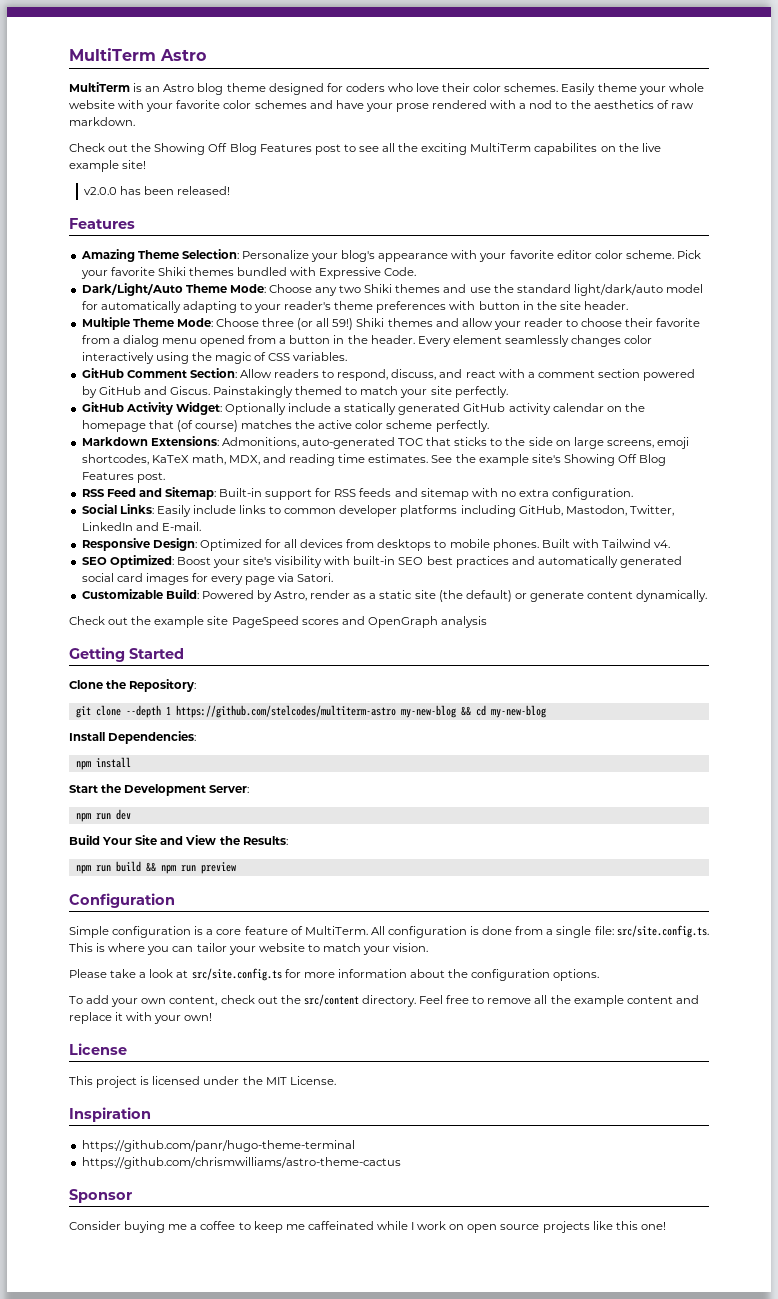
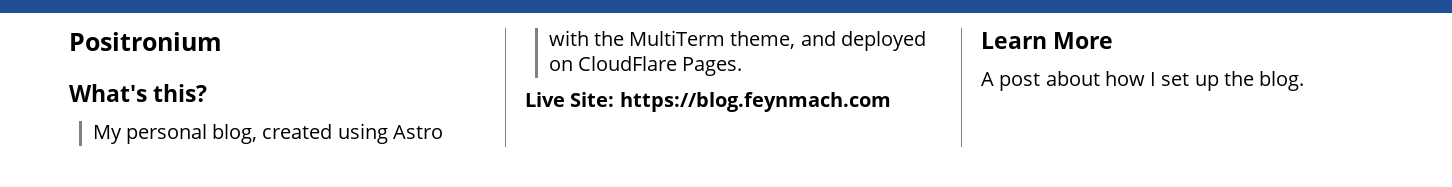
[69,48,206,61] [69,82,704,95] [69,100,694,112] [69,117,135,126] [69,143,661,155] [69,160,147,172] [83,186,231,195] [69,218,135,229] [80,249,702,262] [80,267,417,279] [81,283,704,296] [81,301,629,313] [81,317,701,330] [81,335,653,347] [81,352,348,364] [81,368,696,381] [81,386,508,398] [81,402,645,415] [81,420,489,432] [81,436,690,449] [81,454,667,466] [81,472,165,483] [81,487,634,500] [81,504,674,517] [81,522,201,531] [81,538,671,551] [81,555,683,568] [81,573,334,585] [81,589,708,602] [69,616,487,628] [69,647,184,662] [69,679,197,692] [75,705,546,718] [69,731,197,744] [75,757,131,770] [69,784,250,796] [75,809,131,822] [69,835,288,845] [75,861,236,874] [69,893,175,908] [69,925,709,938] [69,943,429,955] [69,968,600,981] [69,994,699,1007] [69,1012,213,1024] [69,1043,127,1055] [69,1076,336,1088] [69,1107,151,1122] [81,1140,355,1152] [81,1157,401,1169] [69,1189,132,1203] [69,1221,666,1233] MultiTerm Astro // MultiTerm is an Astro blog theme designed for coders who love their color schemes. Easily theme your whole website with your favorite color schemes and have your prose rendered with a nod to the aesthetics of raw markdown. // Check out the Showing Off Blog Features post to see all the exciting MultiTerm capabilites on the live example site! // v2.0.0 has been released! // Features // Amazing Theme Selection: Personalize your blog's appearance with your favorite editor color scheme. Pick your favorite Shiki themes bundled with Expressive Code. // Dark/Light/Auto Theme Mode: Choose any two Shiki themes and use the standard light/dark/auto model for automatically adapting to your reader's theme preferences with button in the site header. // Multiple Theme Mode: Choose three (or all 59!) Shiki themes and allow your reader to choose their favorite from a dialog menu opened from a button in the header. Every element seamlessly changes color interactively using the magic of CSS variables. // GitHub Comment Section: Allow readers to respond, discuss, and react with a comment section powered by GitHub and Giscus. Painstakingly themed to match your site perfectly. // GitHub Activity Widget: Optionally include a statically generated GitHub activity calendar on the homepage that (of course) matches the active color scheme perfectly. // Markdown Extensions: Admonitions, auto-generated TOC that sticks to the side on large screens, emoji shortcodes, KaTeX math, MDX, and reading time estimates. See the example site's Showing Off Blog Features post. // RSS Feed and Sitemap: Built-in support for RSS feeds and sitemap with no extra configuration. // Social Links: Easily include links to common developer platforms including GitHub, Mastodon, Twitter, LinkedIn and E-mail. // Responsive Design: Optimized for all devices from desktops to mobile phones. Built with Tailwind v4. // SEO Optimized: Boost your site's visibility with built-in SEO best practices and automatically generated social card images for every page via Satori. // Customizable Build: Powered by Astro, render as a static site (the default) or generate content dynamically. // Check out the example site PageSpeed scores and OpenGraph analysis // Getting Started // Clone the Repository: // git clone --depth 1 https://github.com/stelcodes/multiterm-astro my-new-blog && cd my-new-blog // Install Dependencies: // npm install // Start the Development Server: // npm run dev // Build Your Site and View the Results: // npm run build && npm run preview // Configuration // Simple configuration is a core feature of MultiTerm. All configuration is done from a single file: src/site.config.ts. This is where you can tailor your website to match your vision. // Please take a look at src/site.config.ts for more information about the configuration options. // To add your own content, check out the src/content directory. Feel free to remove all the example content and replace it with your own! // License // This project is licensed under the MIT License. // Inspiration // https://github.com/panr/hugo-theme-terminal // https://github.com/chrismwilliams/astro-theme-cactus // Sponsor // Consider buying me a coffee to keep me caffeinated while I work on open source projects like this one! -> [69,32,222,51] [69,84,208,102] [92,123,443,144] [548,30,926,51] [548,56,743,76] [525,92,891,112] [981,32,1114,49] [981,71,1305,91] Positronium // What's this? // My personal blog, created using Astro with the MultiTerm theme, and deployed on CloudFlare Pages. // Live Site: https://blog.feynmach.com // Learn More // A post about how I set up the blog.

